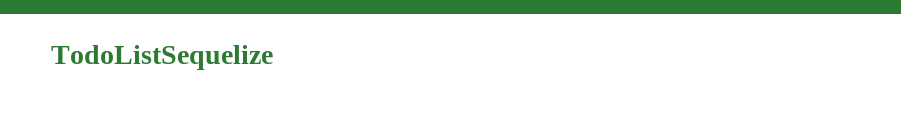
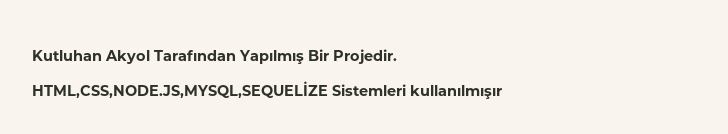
[51,45,273,70] TodoListSequelize -> [32,49,397,65] [32,81,502,100] Kutluhan Akyol Tarafından Yapılmış Bir Projedir. // HTML,CSS,NODE.JS,MYSQL,SEQUELİZE Sistemleri kullanılmışır

